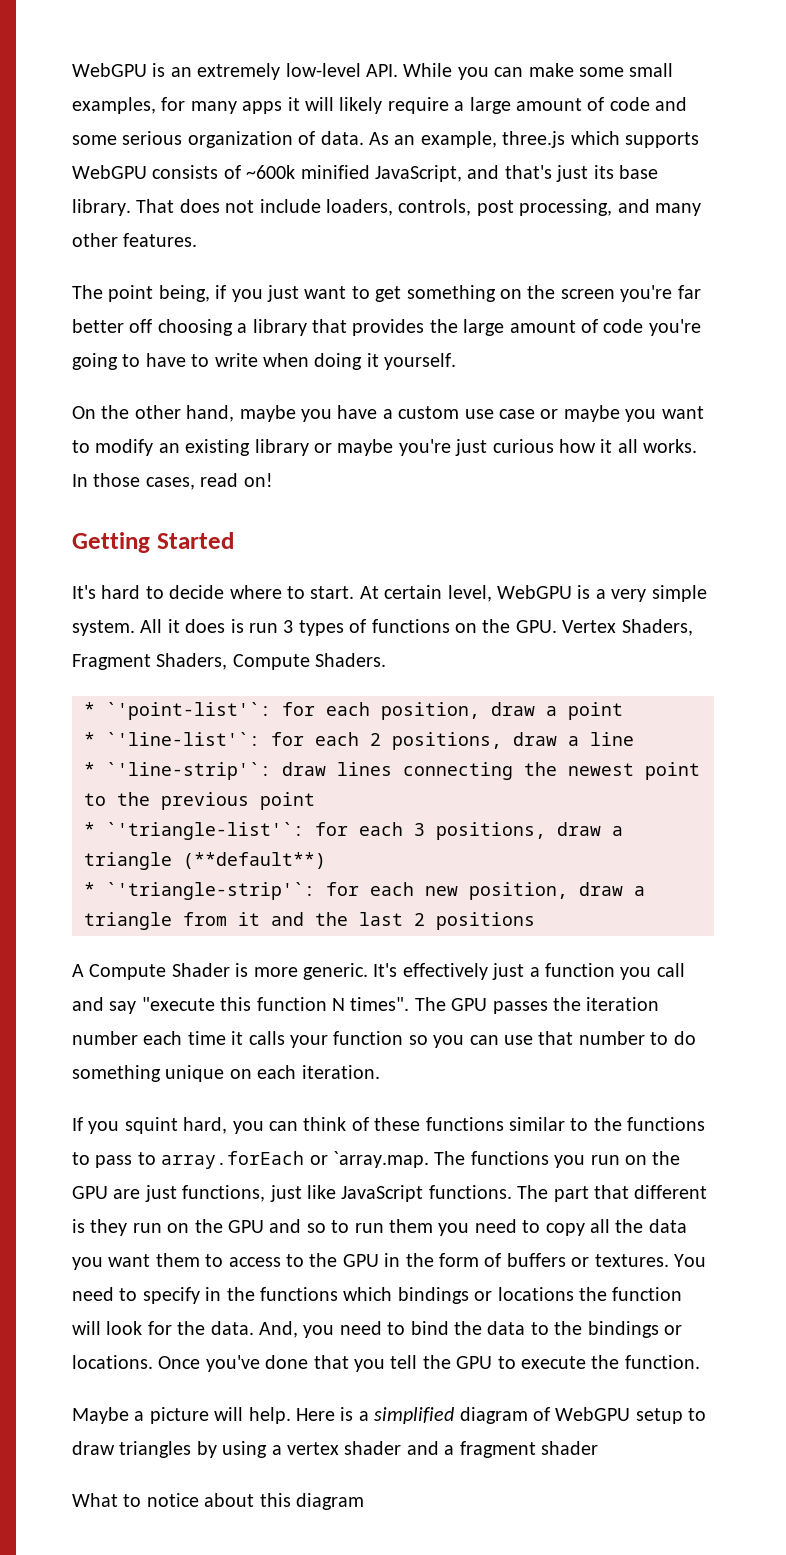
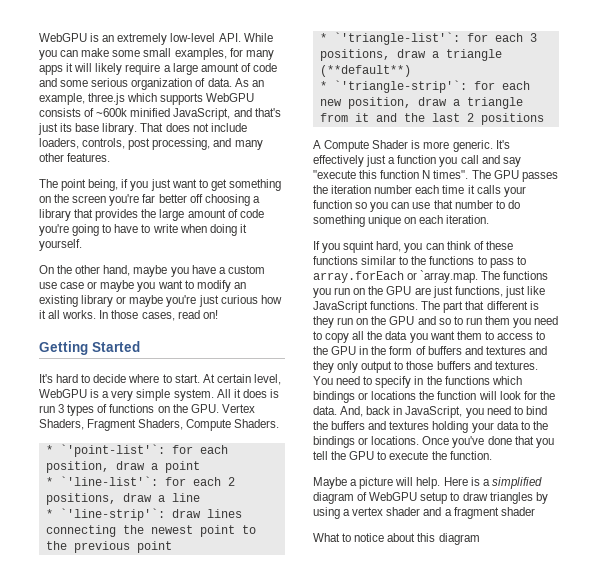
[571,1257,590,1267] or -> [464,346,547,355] [313,361,492,373] and textures and they only output to those buffers and
(298, 1329) none -> [366,406,463,418] back in JavaScript,
(482, 1328) none -> [331,421,494,433] buffers and textures holding your

